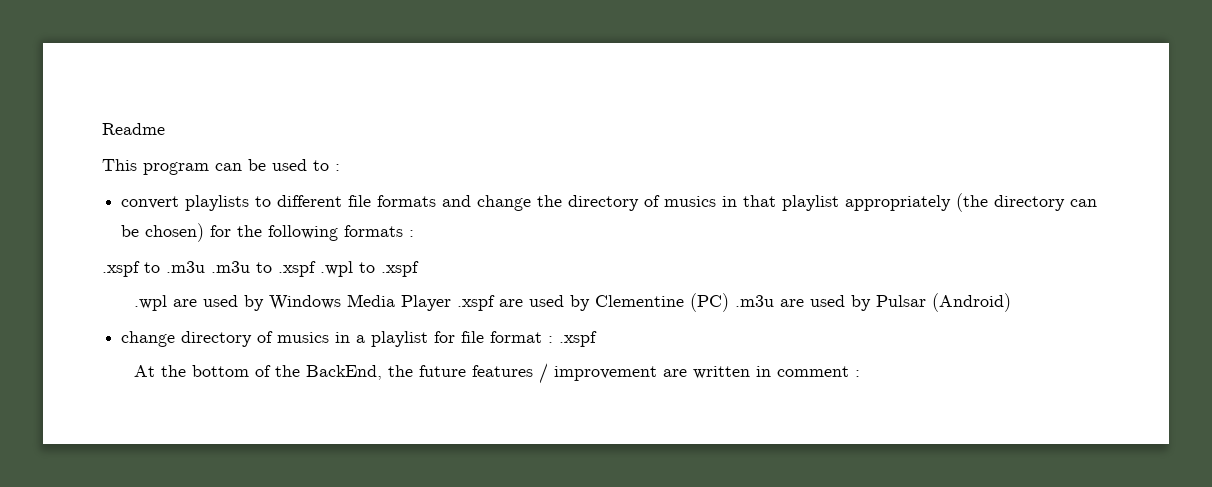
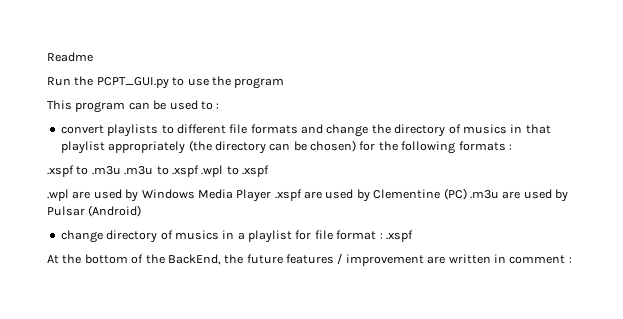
(165, 129) none -> [47,76,285,89] // Run the PCPT_GUI.py to use the program

